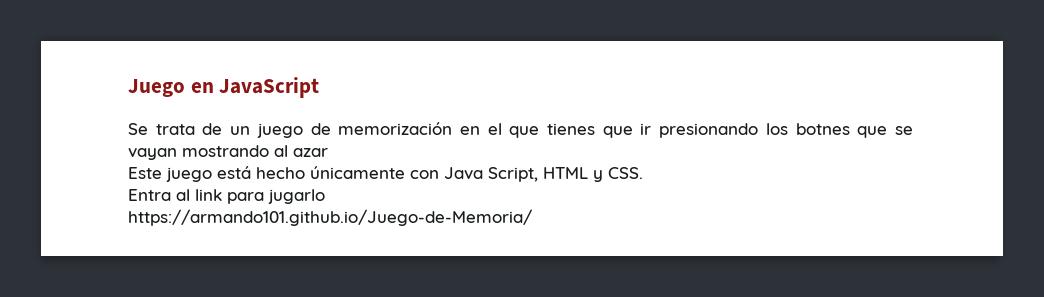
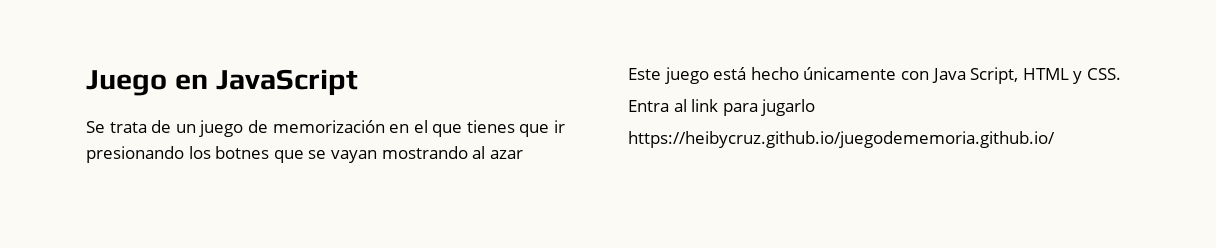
[128,209,532,226] https://armando101.github.io/Juego-de-Memoria/ -> [628,131,1055,148] https://heibycruz.github.io/juegodememoria.github.io/

